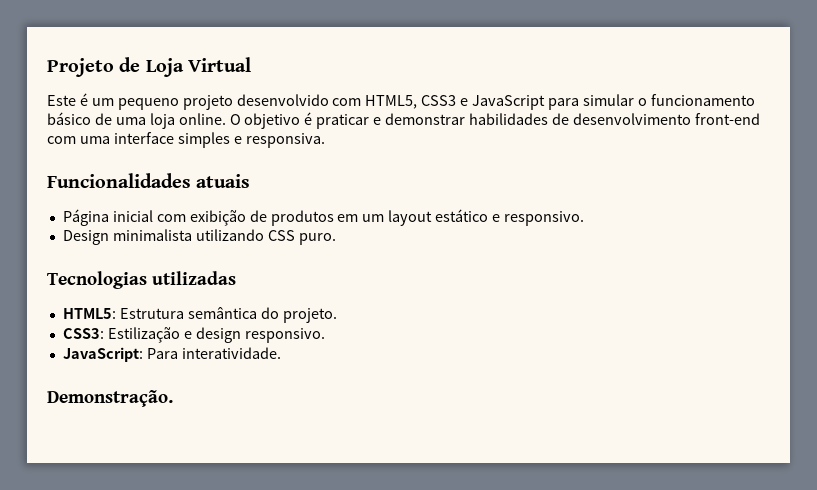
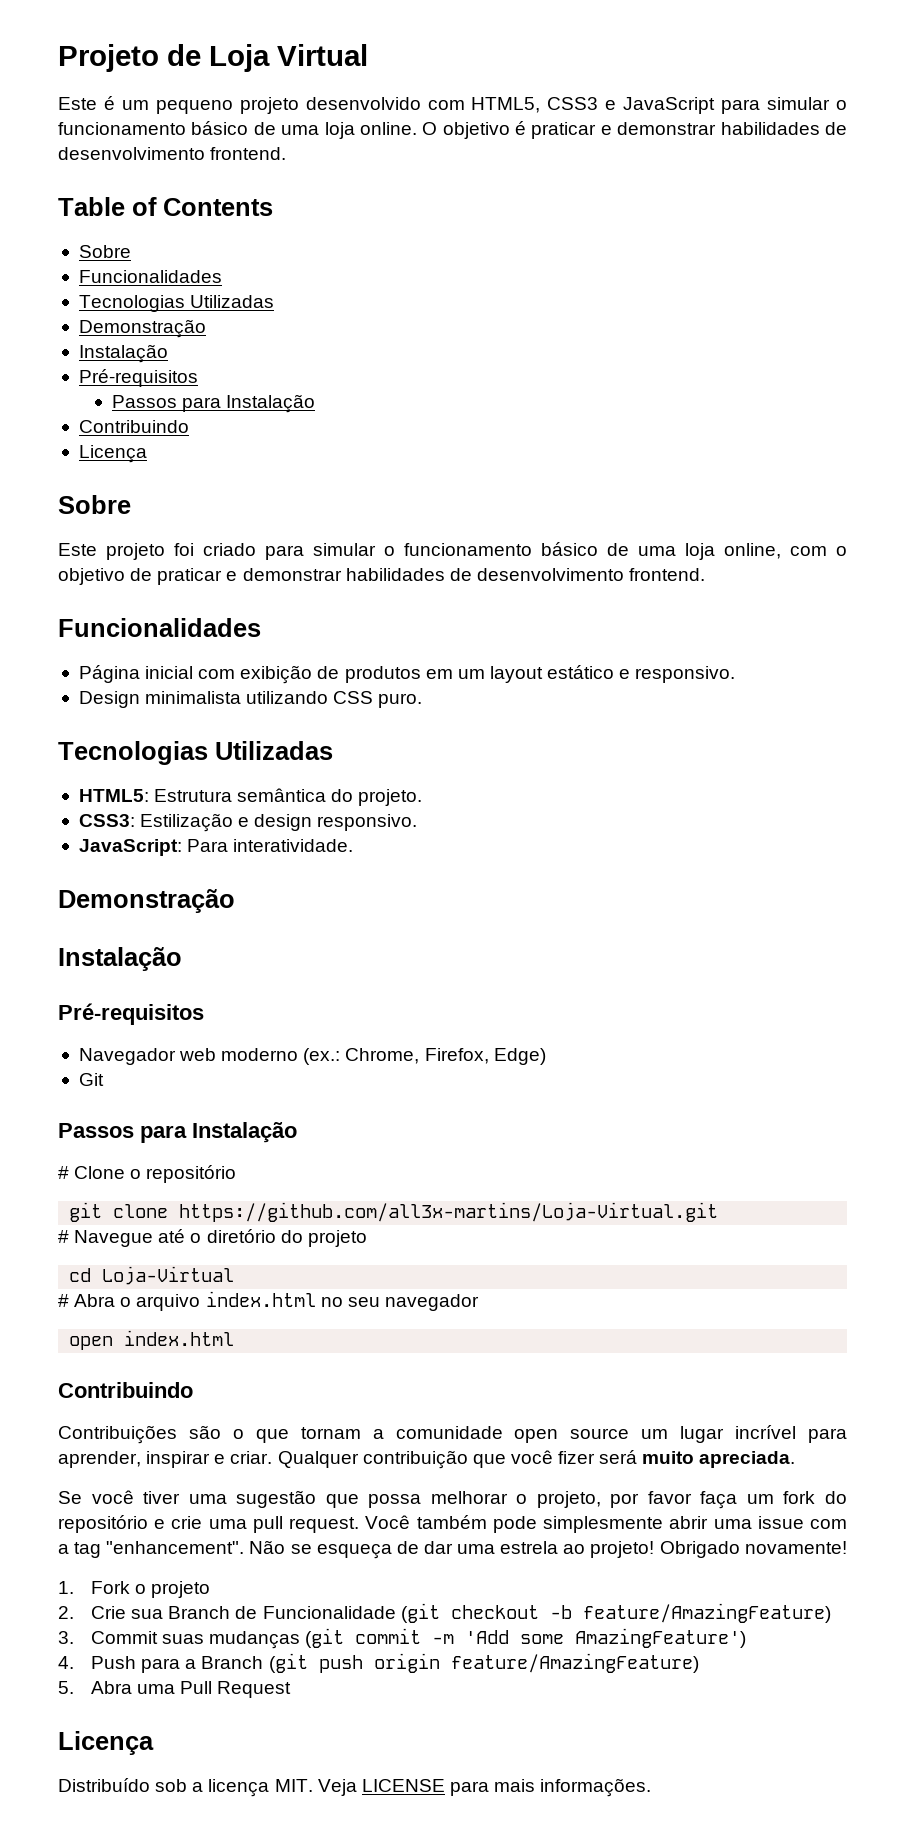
[694,113,760,125] [47,132,325,148] [47,173,251,188] front-end com uma interface simples e responsiva. // Funcionalidades atuais -> [210,147,287,160] [58,197,273,216] [78,245,131,258] [78,270,222,283] [78,295,275,312] [78,319,206,338] [78,344,168,363] [78,369,198,387] [111,394,316,413] [78,420,189,433] [78,445,147,463] [58,495,131,514] [58,542,847,560] [58,568,706,585] [58,618,261,637] frontend. // Table of Contents // Sobre // Funcionalidades // Tecnologias Utilizadas // Demonstração // Instalação // Pré-requisitos // Passos para Instalação // Contribuindo // Licença // Sobre // Este projeto foi criado para simular o funcionamento básico de uma loja online, com o objetivo de praticar e demonstrar habilidades de desenvolvimento frontend. // Funcionalidades
[152,271,237,285] utilizadas -> [215,741,333,760] Utilizadas
[47,390,173,407] Demonstração. -> [58,889,235,913] [58,947,182,971] [58,1003,204,1025] [78,1048,546,1065] [78,1073,104,1086] [58,1122,297,1143] [58,1165,237,1183] [69,1202,719,1222] [58,1229,367,1247] [69,1266,235,1285] [58,1291,479,1311] [69,1330,235,1350] [58,1382,193,1398] [58,1425,847,1444] [58,1450,796,1469] [58,1490,847,1509] [58,1515,848,1533] [58,1540,847,1559] [58,1581,211,1598] [58,1603,831,1623] [58,1628,747,1649] [58,1653,699,1673] [58,1681,292,1698] [58,1731,154,1755] [58,1778,652,1797] Demonstração // Instalação // Pré-requisitos // Navegador web moderno (ex.: Chrome, Firefox, Edge) // Git // Passos para Instalação // # Clone o repositório // git clone https://github.com/all3x-martins/Loja-Virtual.git // # Navegue até o diretório do projeto // cd Loja-Virtual // # Abra o arquivo index.html no seu navegador // open index.html // Contribuindo // Contribuições são o que tornam a comunidade open source um lugar incrível para aprender, inspirar e criar. Qualquer contribuição que você fizer será muito apreciada. // Se você tiver uma sugestão que possa melhorar o projeto, por favor faça um fork do repositório e crie uma pull request. Você também pode simplesmente abrir uma issue com a tag "enhancement". Não se esqueça de dar uma estrela ao projeto! Obrigado novamente! // 1. Fork o projeto // 2. Crie sua Branch de Funcionalidade (git checkout -b feature/AmazingFeature) // 3. Commit suas mudanças (git commit -m 'Add some AmazingFeature') // 4. Push para a Branch (git push origin feature/AmazingFeature) // 5. Abra uma Pull Request // Licença // Distribuído sob a licença MIT. Veja LICENSE para mais informações.

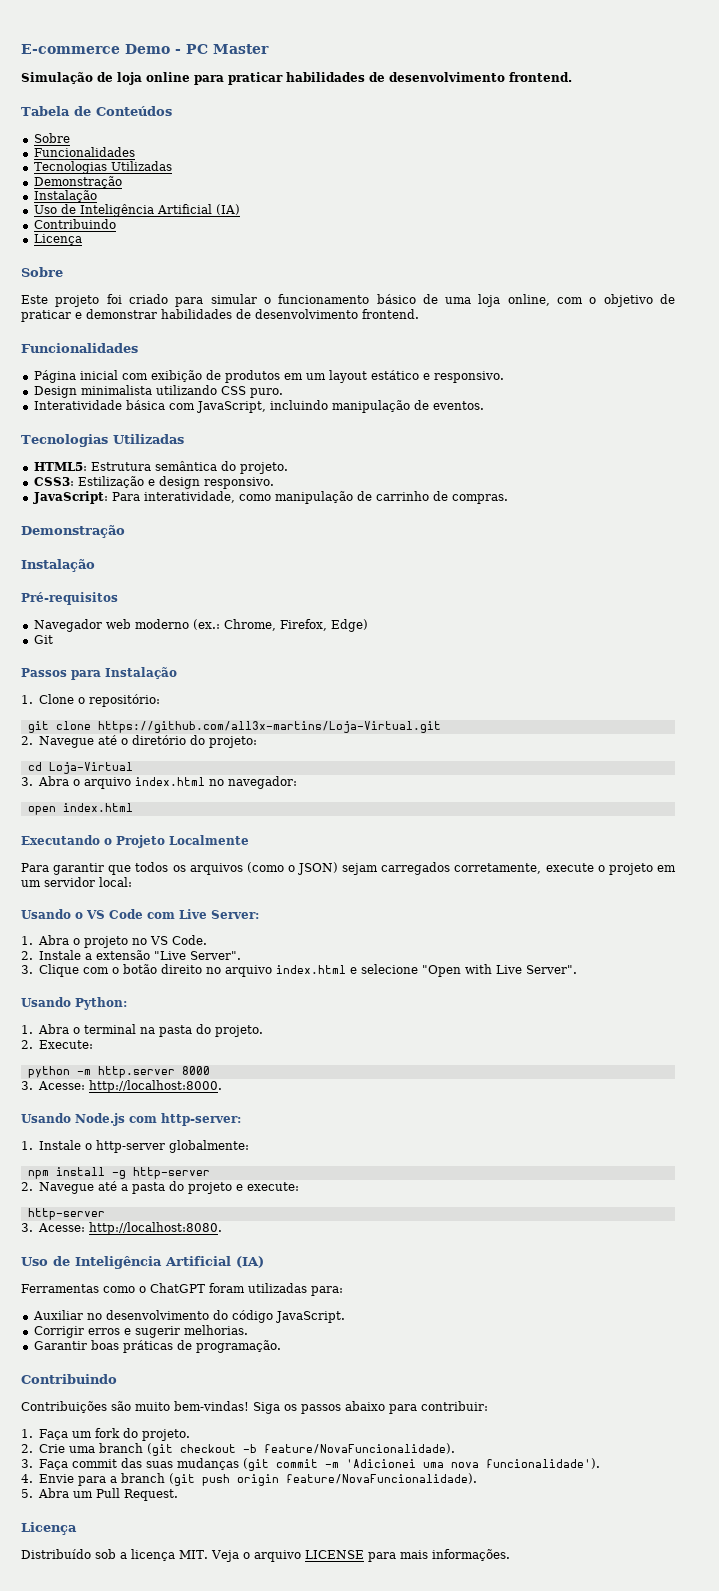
[58,44,368,72] [58,96,847,114] [58,121,847,139] [58,147,287,160] [58,197,273,216] Projeto de Loja Virtual // Este é um pequeno projeto desenvolvido com HTML5, CSS3 e JavaScript para simular o funcionamento básico de uma loja online. O objetivo é praticar e demonstrar habilidades de desenvolvimento frontend. // Table of Contents -> [21,44,269,54] [21,72,572,85] [21,106,172,116] E-commerce Demo - PC Master // Simulação de loja online para praticar habilidades de desenvolvimento frontend. // Tabela de Conteúdos
[78,369,198,387] [111,394,316,413] Pré-requisitos // Passos para Instalação -> [33,204,240,217] Uso de Inteligência Artificial (IA)
(423, 700) none -> [33,400,484,413] // Interatividade básica com JavaScript, incluindo manipulação de eventos.
[233,839,354,852] interatividade. -> [143,491,508,504] interatividade, como manipulação de carrinho de compras.
[58,1166,69,1179] # -> [21,695,33,704] 1.
[146,1165,237,1183] repositório -> [88,694,160,707] repositório:
[58,1230,69,1243] # -> [21,736,33,745] 2.
[307,1230,367,1247] projeto -> [208,736,257,748] projeto:
[58,1294,69,1307] # -> [21,777,33,786] 3.
[347,1294,479,1311] seu navegador -> [227,776,297,789] navegador:
[58,1382,193,1398] [58,1425,847,1444] [58,1450,796,1469] [58,1490,847,1509] [58,1515,848,1533] [58,1540,847,1559] [58,1581,211,1598] [58,1606,396,1619] Contribuindo // Contribuições são o que tornam a comunidade open source um lugar incrível para aprender, inspirar e criar. Qualquer contribuição que você fizer será muito apreciada. // Se você tiver uma sugestão que possa melhorar o projeto, por favor faça um fork do repositório e crie uma pull request. Você também pode simplesmente abrir uma issue com a tag "enhancement". Não se esqueça de dar uma estrela ao projeto! Obrigado novamente! // 1. Fork o projeto // 2. Crie sua Branch de Funcionalidade -> [21,835,249,848] [21,862,676,875] [21,877,132,887] [21,909,259,919] [21,935,207,948] [21,950,241,960] [21,964,577,977] [21,997,127,1010] [21,1024,263,1037] [21,1040,93,1049] [27,1066,210,1078] [21,1080,222,1093] [21,1113,241,1126] [21,1140,249,1153] [27,1167,210,1179] [21,1181,299,1194] [27,1208,105,1220] [21,1222,222,1235] [21,1256,264,1269] [21,1283,343,1296] [32,1310,345,1323] [33,1325,248,1338] [33,1340,281,1353] [21,1374,117,1384] [21,1401,488,1414] [21,1428,190,1441] [21,1443,143,1453] Executando o Projeto Localmente // Para garantir que todos os arquivos (como o JSON) sejam carregados corretamente, execute o projeto em um servidor local: // Usando o VS Code com Live Server: // 1. Abra o projeto no VS Code. // 2. Instale a extensão "Live Server". // 3. Clique com o botão direito no arquivo index.html e selecione "Open with Live Server". // Usando Python: // 1. Abra o terminal na pasta do projeto. // 2. Execute: // python -m http.server 8000 // 3. Acesse: http://localhost:8000. // Usando Node.js com http-server: // 1. Instale o http-server globalmente: // npm install -g http-server // 2. Navegue até a pasta do projeto e execute: // http-server // 3. Acesse: http://localhost:8080. // Uso de Inteligência Artificial (IA) // Ferramentas como o ChatGPT foram utilizadas para: // Auxiliar no desenvolvimento do código JavaScript. // Corrigir erros e sugerir melhorias. // Garantir boas práticas de programação. // Contribuindo // Contribuições são muito bem-vindas! Siga os passos abaixo para contribuir: // 1. Faça um fork do projeto. // 2. Crie uma branch
[582,1603,831,1623] [58,1631,159,1644] feature/AmazingFeature) // 3. Commit -> [263,1443,455,1454] [21,1458,142,1470] feature/NovaFuncionalidade). // 3. Faça commit das
[465,1628,747,1648] 'Add some AmazingFeature') -> [345,1458,600,1469] 'Adicionei uma nova funcionalidade').
[91,1656,137,1669] Push -> [38,1474,74,1483] Envie
[201,1656,264,1669] Branch -> [120,1473,165,1483] branch
[450,1653,699,1673] feature/AmazingFeature) -> [285,1473,477,1484] feature/NovaFuncionalidade).
[137,1681,292,1698] uma Pull Request -> [72,1488,178,1501] um Pull Request.
(357, 1787) none -> [242,1550,301,1562] o arquivo

